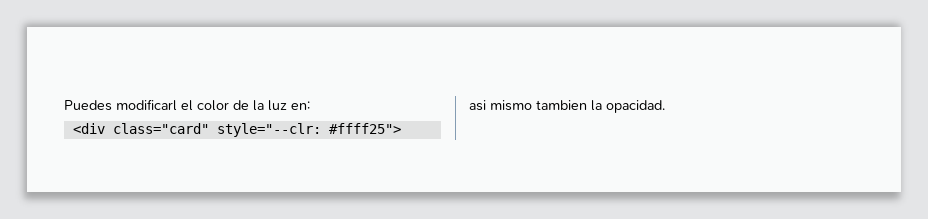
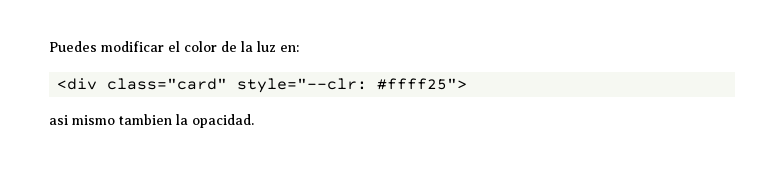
[116,99,177,111] modificarl -> [101,41,164,52] modificar

